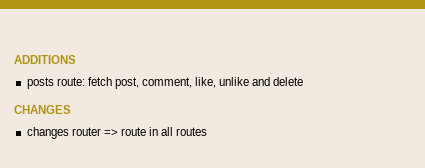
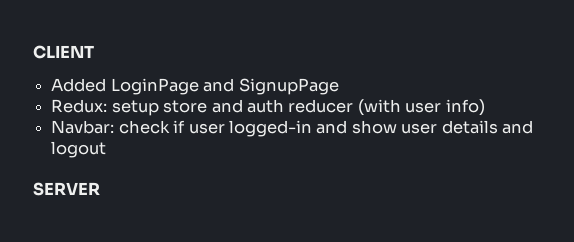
[14,55,76,64] [26,77,304,89] [14,105,71,114] [26,127,208,139] ADDITIONS // posts route: fetch post, comment, like, unlike and delete // CHANGES // changes router => route in all routes -> [33,45,94,59] [51,78,339,95] [51,99,485,116] [51,120,534,137] [51,141,107,158] [33,182,100,196] CLIENT // Added LoginPage and SignupPage // Redux: setup store and auth reducer (with user info) // Navbar: check if user logged-in and show user details and logout // SERVER

